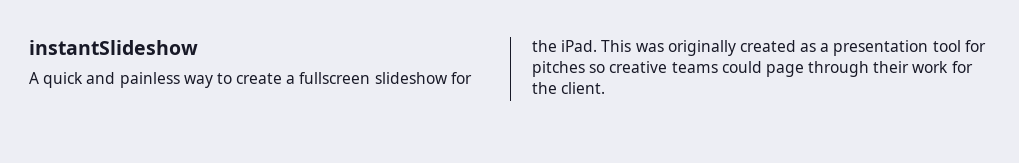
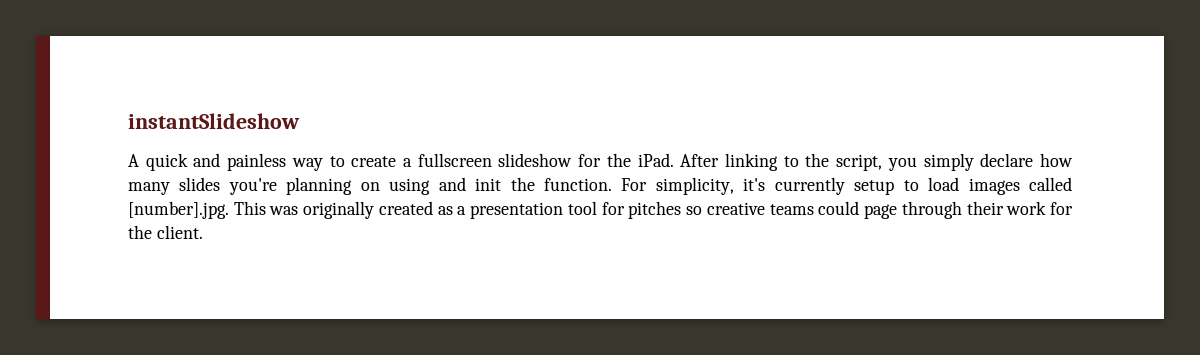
(598, 46) none -> [680,153,1073,171] [128,177,1073,195] [128,201,229,219] After linking to the script, you simply declare how many slides you're planning on using and init the function. For simplicity, it's currently setup to load images called [number].jpg.

